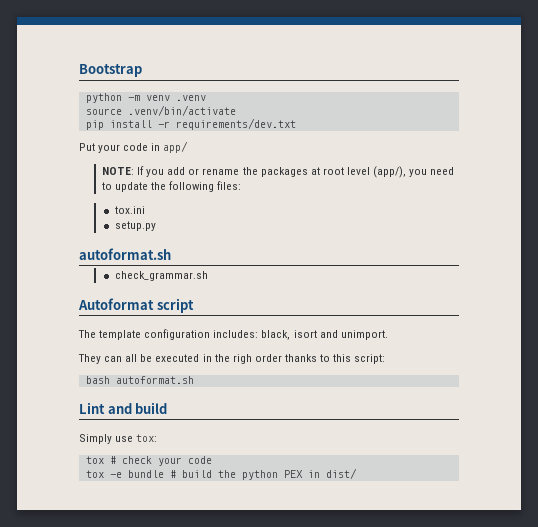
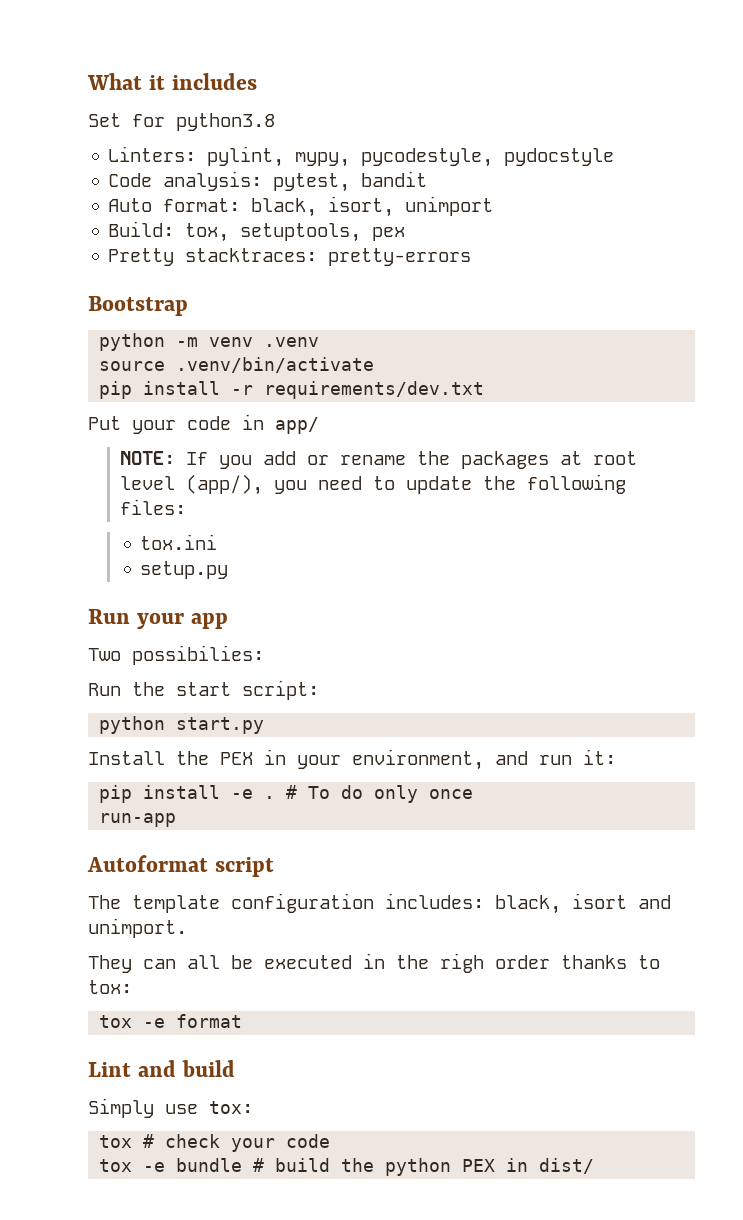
(79, 70) none -> [87,73,257,90] [88,113,275,131] [108,146,615,167] [108,171,428,192] [108,196,494,217] [108,221,406,242] [108,248,472,266] What it includes // Set for python3.8 // Linters: pylint, mypy, pycodestyle, pydocstyle // Code analysis: pytest, bandit // Auto format: black, isort, unimport // Build: tox, setuptools, pex // Pretty stacktraces: pretty-errors //
[79,248,171,260] [114,271,208,281] autoformat.sh // check_grammar.sh -> [88,609,228,629] [88,645,264,665] [88,680,319,700] [99,716,265,734] [88,749,616,770] [99,785,474,803] [99,813,177,827] Run your app // Two possibilies: // Run the start script: // python start.py // Install the PEX in your environment, and run it: // pip install -e . # To do only once // run-app
[333,354,386,364] [85,376,194,384] this script: // bash autoformat.sh -> [88,980,132,994] [99,1014,243,1028] tox: // tox -e format

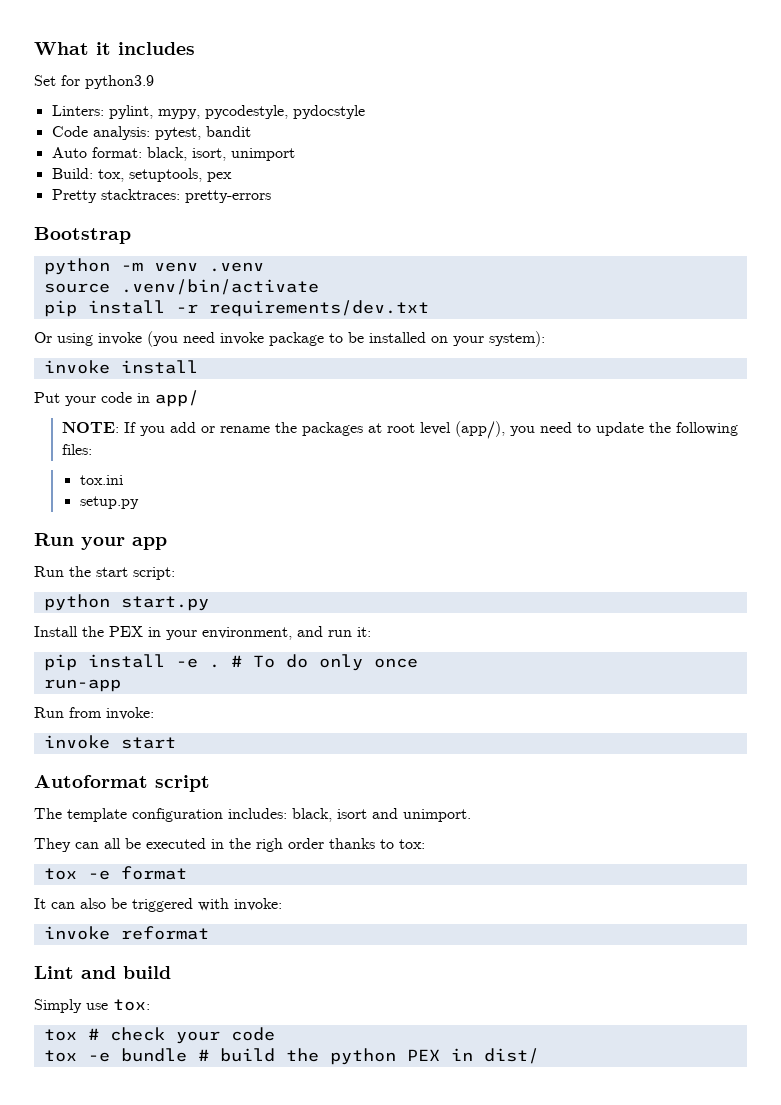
[176,113,275,131] python3.8 -> [85,75,154,89] python3.9
(485, 390) none -> [34,331,545,347] [43,360,198,374] // Or using invoke (you need invoke package to be installed on your system): // invoke install
[88,645,264,665] // Two possibilies: -> (167, 543) none
(177, 820) none -> [34,707,154,720] [43,735,176,749] // Run from invoke: // invoke start
(243, 1021) none -> [34,898,282,912] [43,926,209,940] // It can also be triggered with invoke: // invoke reformat

